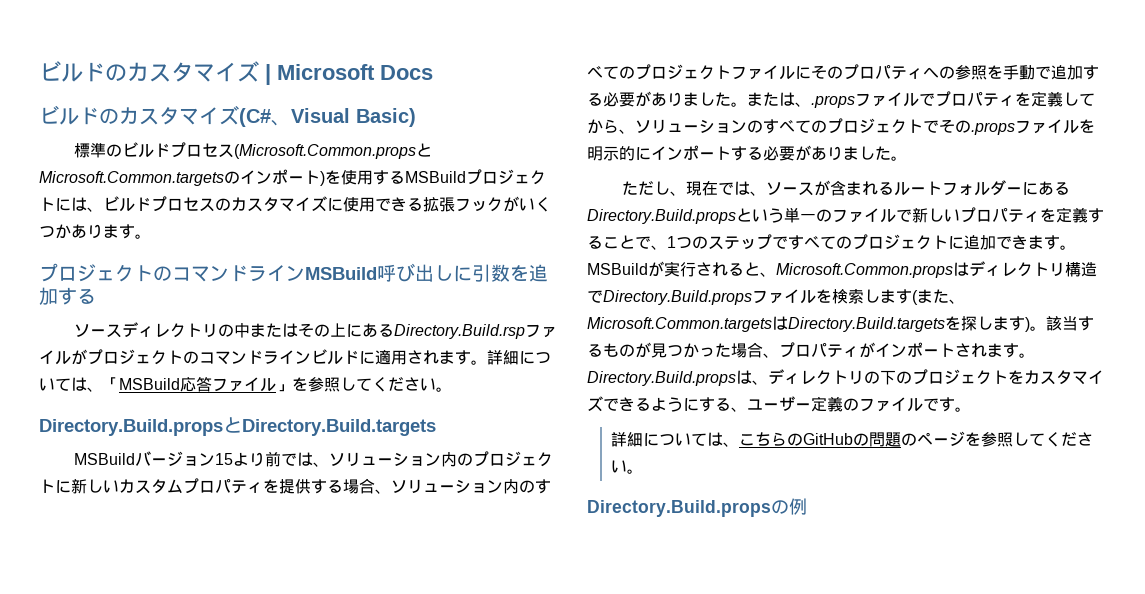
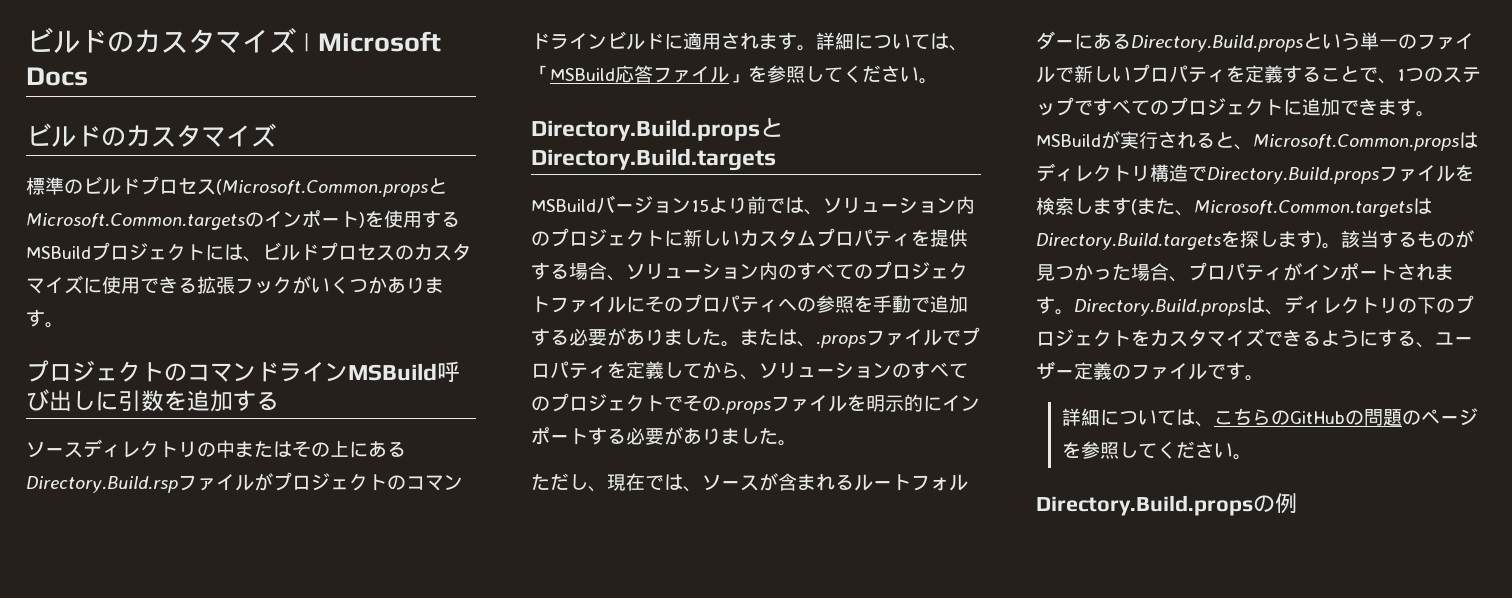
[239,108,416,127] (C#、Visual Basic) -> (276, 135) none

